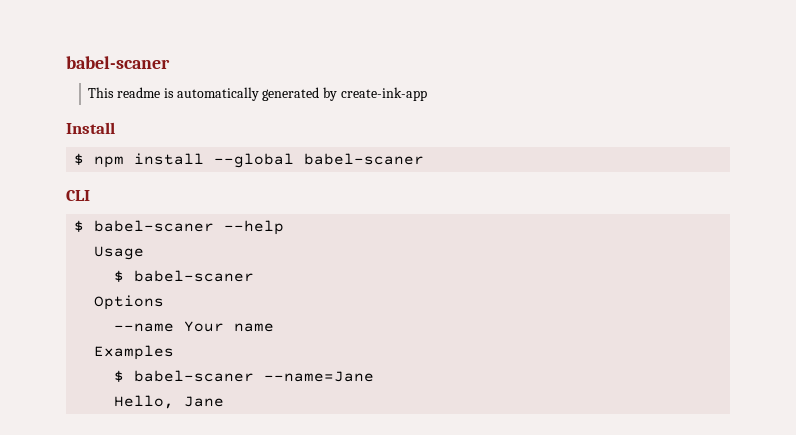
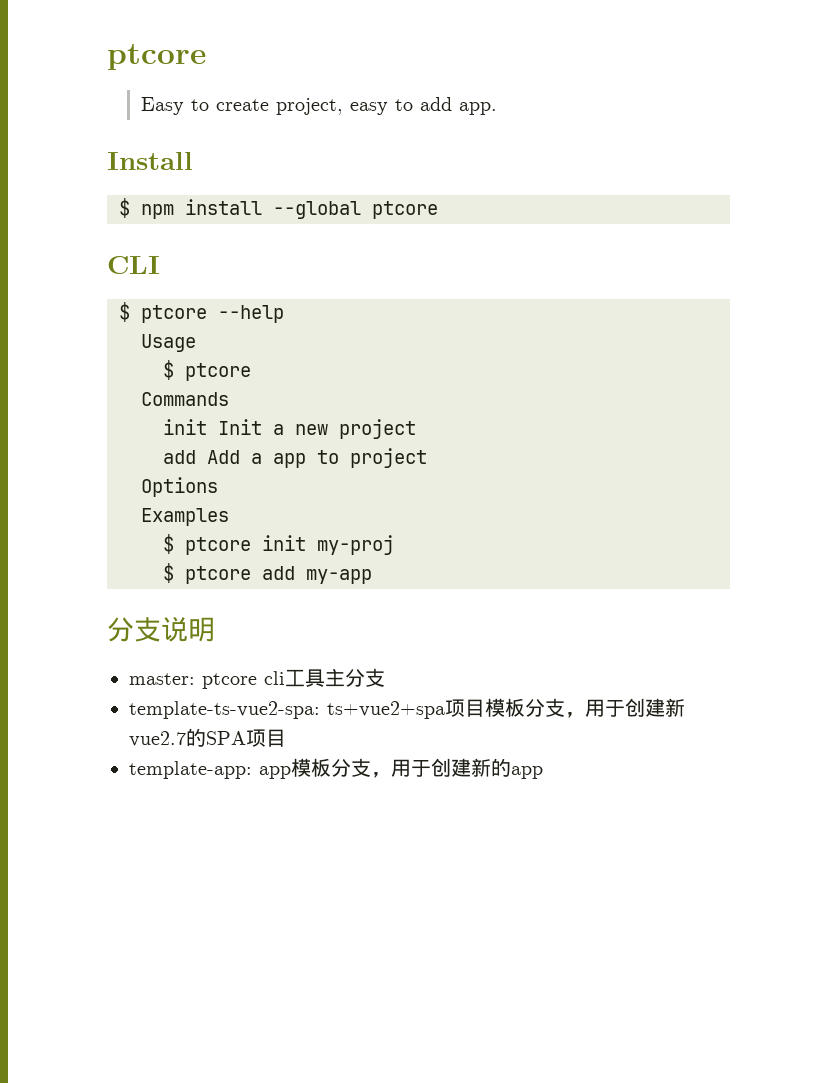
[66,56,170,69] [88,87,427,101] babel-scaner // This readme is automatically generated by create-ink-app -> [107,44,206,70] [141,97,498,115] ptcore // Easy to create project, easy to add app.
[304,153,425,165] babel-scaner -> [372,201,438,219] ptcore
[94,220,215,232] babel-scaner -> [141,305,207,323] ptcore
[134,270,255,282] [94,295,165,310] [114,321,275,332] [94,345,175,360] [114,370,375,382] [114,395,225,409] babel-scaner // Options // --name Your name // Examples // $ babel-scaner --name=Jane // Hello, Jane -> [185,363,251,381] [141,392,229,406] [163,419,416,439] [163,448,427,468] [141,477,218,497] [141,508,229,526] [163,534,394,555] [163,563,372,584] [107,616,215,642] [129,668,385,689] [129,698,685,719] [129,728,286,747] [129,758,543,779] ptcore // Commands // init Init a new project // add Add a app to project // Options // Examples // $ ptcore init my-proj // $ ptcore add my-app // 分支说明 // master: ptcore cli工具主分支 // template-ts-vue2-spa: ts+vue2+spa项目模板分支，用于创建新vue2.7的SPA项目 // template-app: app模板分支，用于创建新的app

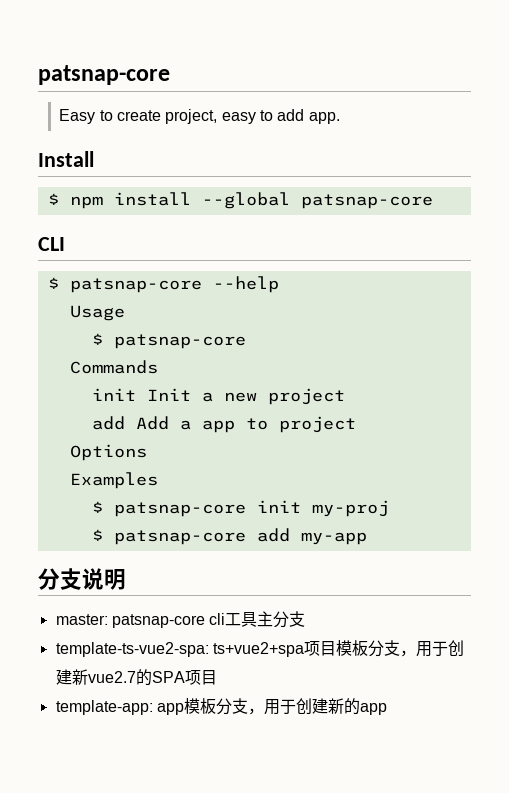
[107,44,206,70] ptcore -> [38,65,170,85] patsnap-core
[372,201,438,219] ptcore -> [300,194,433,209] patsnap-core
[141,305,207,323] ptcore -> [69,278,202,293] patsnap-core
[185,363,251,381] ptcore -> [113,334,246,349] patsnap-core
[185,537,251,555] ptcore -> [113,502,246,517] patsnap-core
[185,566,251,584] ptcore -> [113,530,246,545] patsnap-core
[202,673,257,689] ptcore -> [111,614,205,628] patsnap-core

